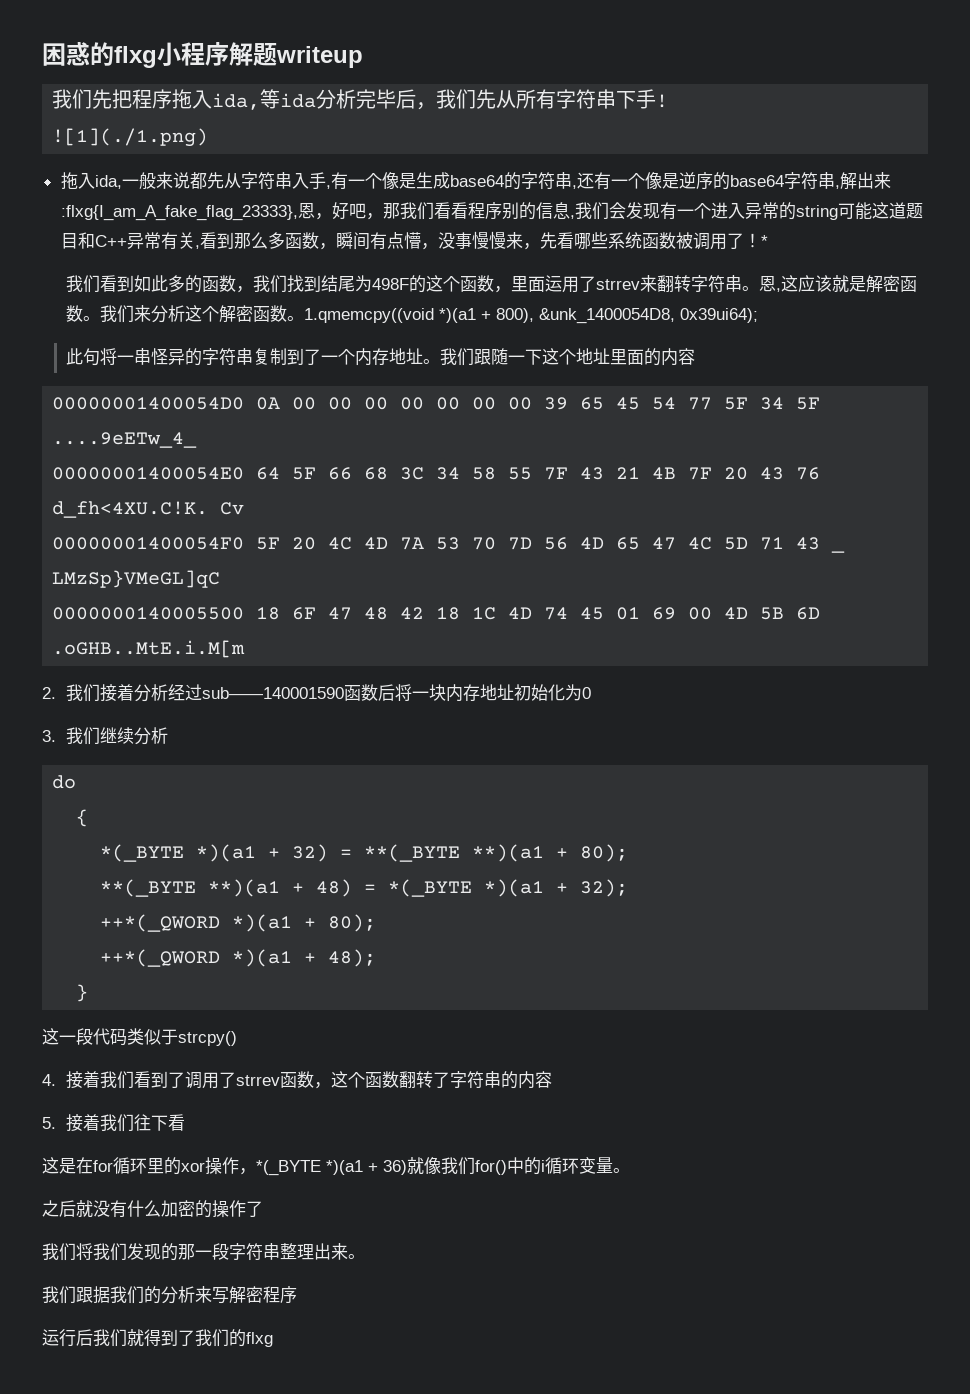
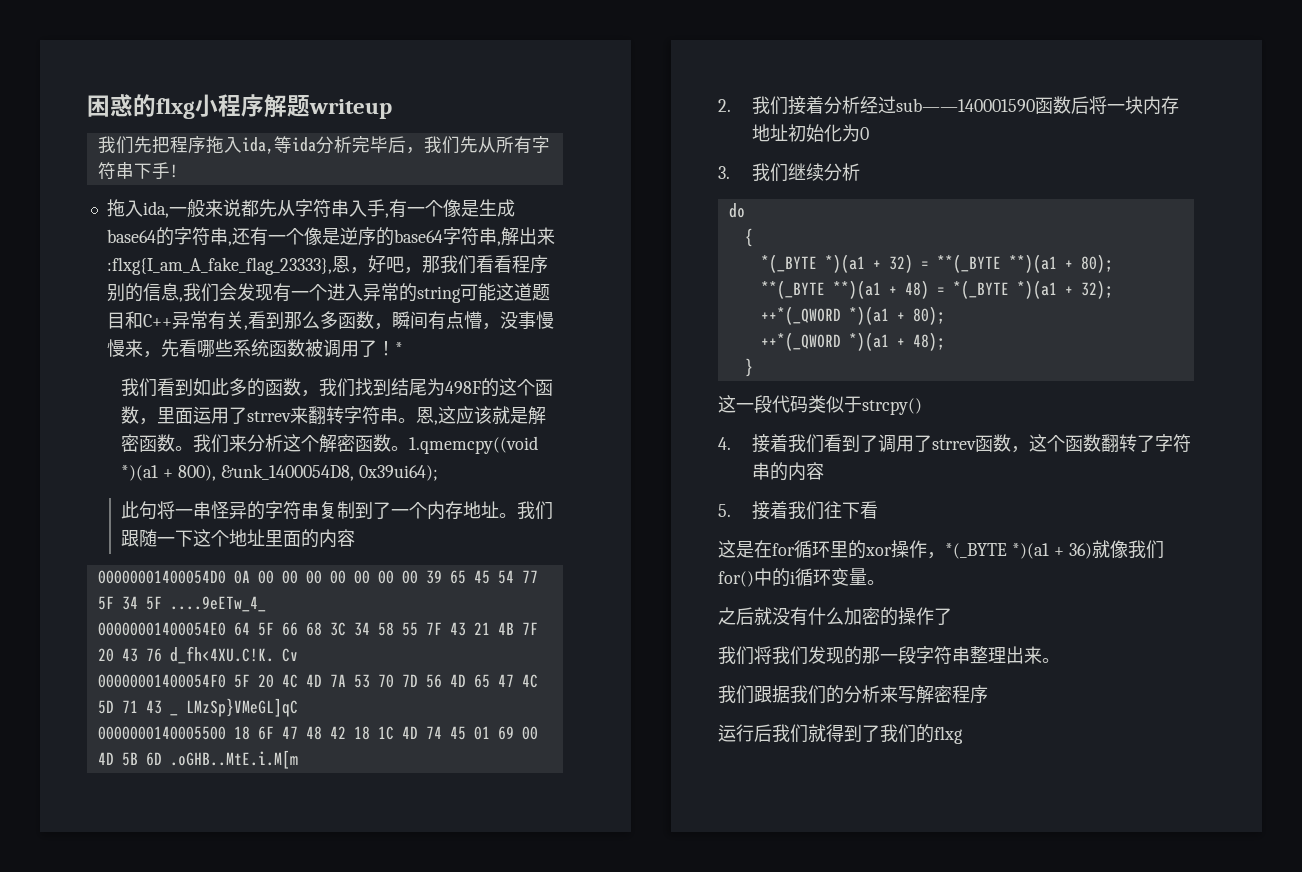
[52,128,209,147] // ![1](./1.png) -> (178, 171) none

